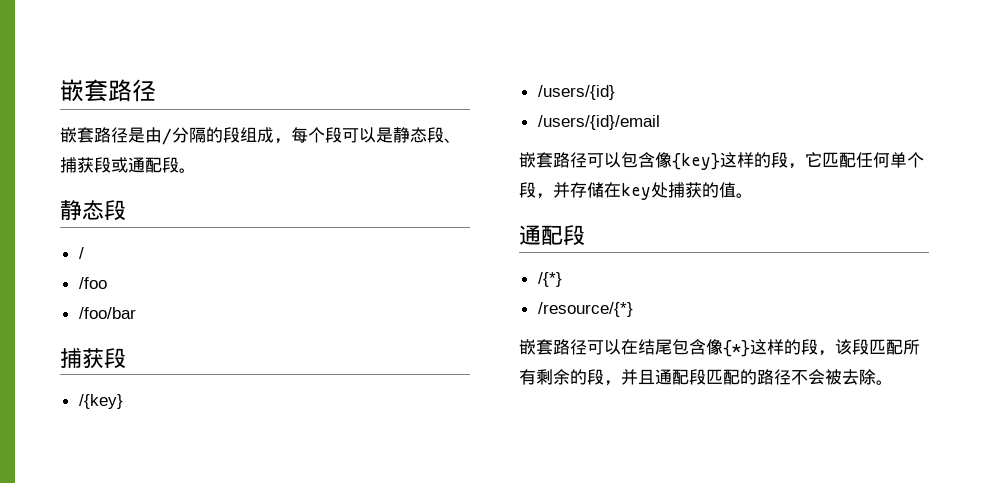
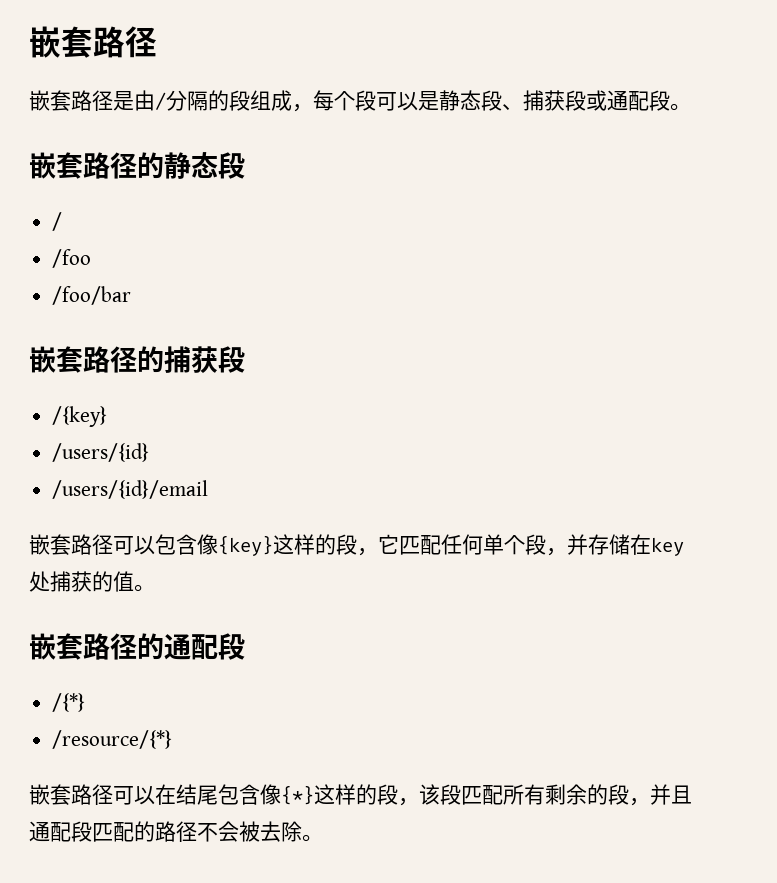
(196, 170) none -> [29,152,164,179] 嵌套路径的
(136, 313) none -> [29,346,164,373] 嵌套路径的
(753, 195) none -> [29,633,164,660] 嵌套路径的

